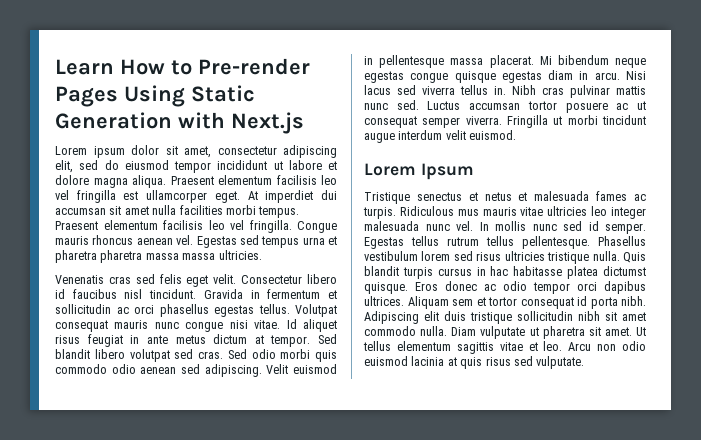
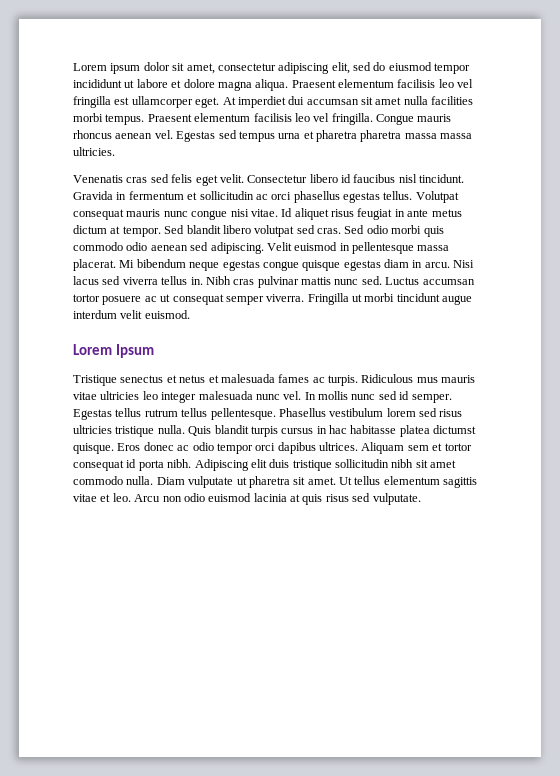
[55,58,310,75] [55,85,255,107] [55,112,304,134] Learn How to Pre-render Pages Using Static Generation with Next.js // -> (73, 67) none

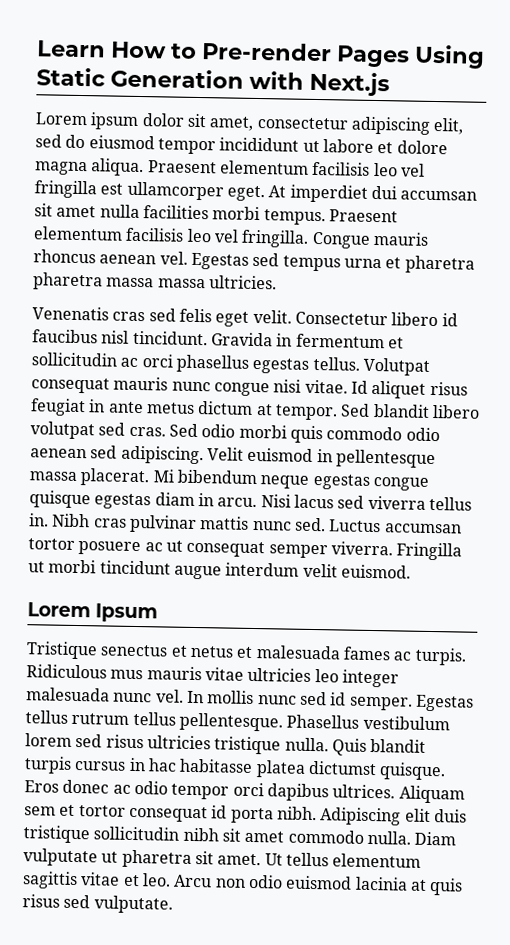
(73, 67) none -> [37,40,486,69] [36,67,391,97] Learn How to Pre-render Pages Using Static Generation with Next.js //

